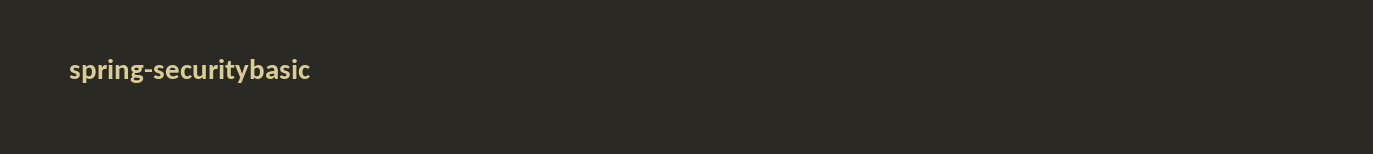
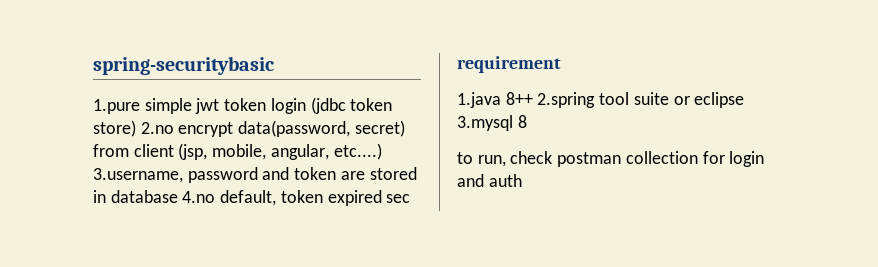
(310, 71) none -> [93,97,393,114] [93,120,405,137] [93,143,382,160] [93,167,417,183] [93,190,411,206] [457,56,561,73] [457,92,745,108] [457,115,527,131] [457,151,765,167] [457,174,522,187] // 1.pure simple jwt token login (jdbc token store) 2.no encrypt data(password, secret) from client (jsp, mobile, angular, etc....) 3.username, password and token are stored in database 4.no default, token expired sec // requirement // 1.java 8++ 2.spring tool suite or eclipse 3.mysql 8 // to run, check postman collection for login and auth

